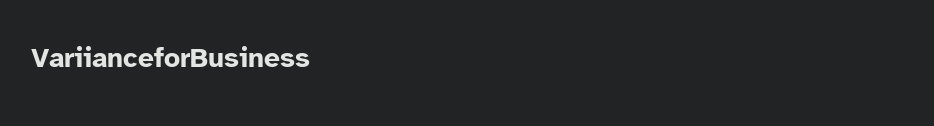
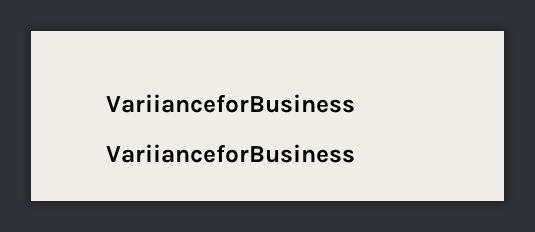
[31,46,310,67] VariianceforBusiness -> [106,94,355,113] [106,144,355,163] VariianceforBusiness // VariianceforBusiness

